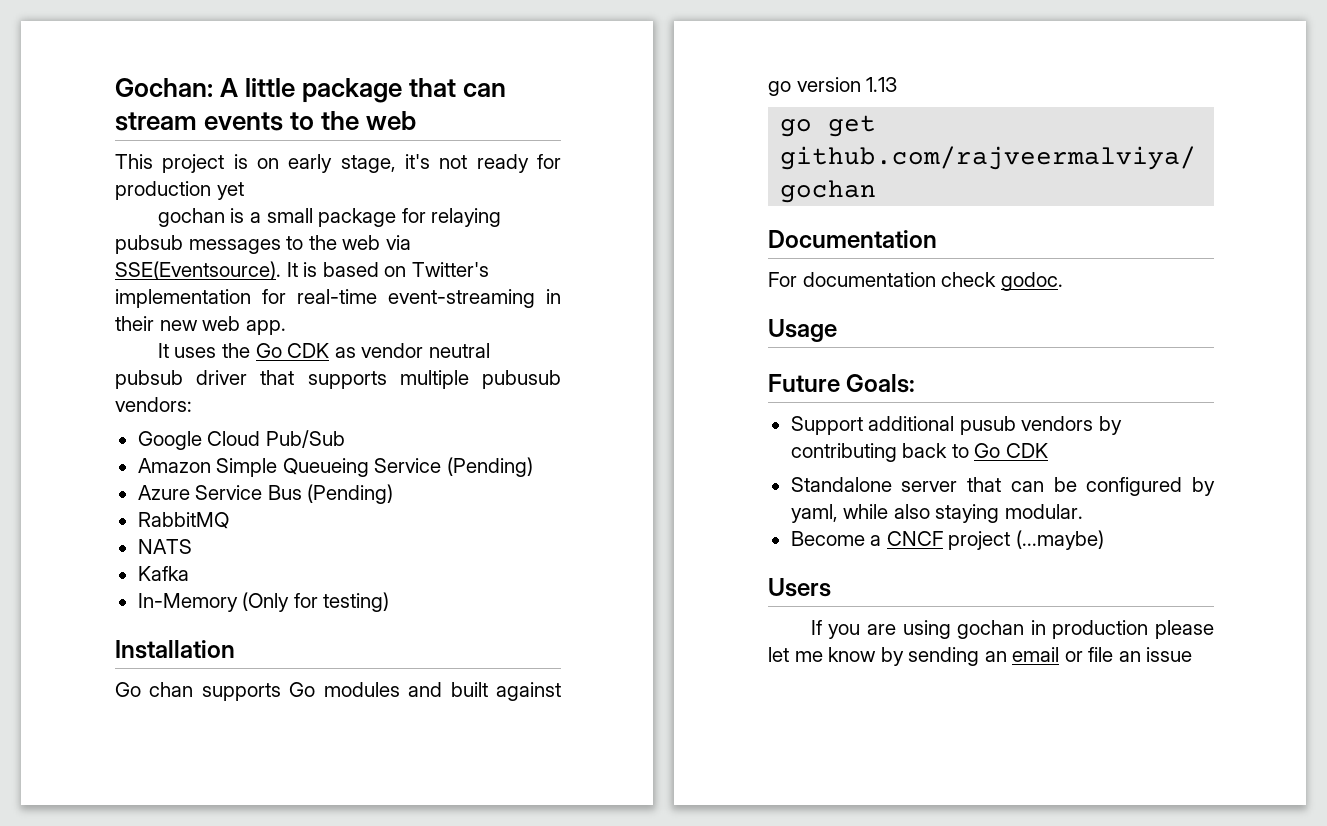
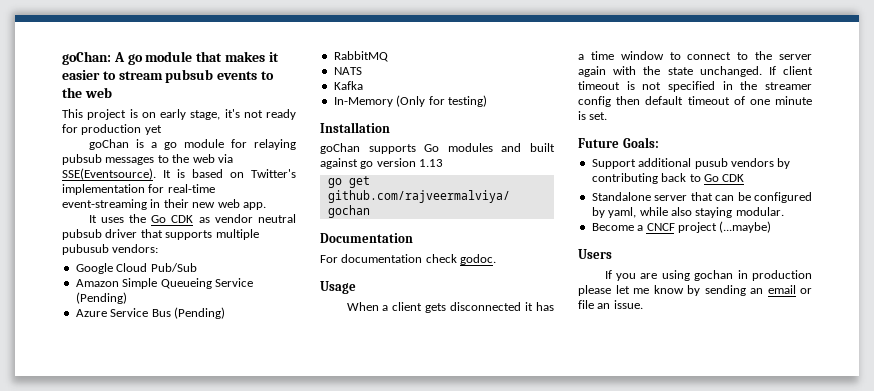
[115,78,507,103] [115,112,197,131] Gochan: A little package that can stream -> [62,51,279,65] [62,69,214,83] goChan: A go module that makes it easier to stream pubsub
[157,208,225,227] gochan -> [88,139,129,150] goChan
[266,208,397,227] small package -> [163,139,224,150] go module
[115,682,194,697] Go chan -> [320,143,360,154] goChan
(837, 330) none -> [346,302,554,313] [578,51,812,60] [578,66,813,77] [578,81,812,92] [578,96,812,107] [578,111,608,120] // When a client gets disconnected it has a time window to connect to the server again with the state unchanged. If client timeout is not specified in the streamer config then default timeout of one minute is set.
[1146,647,1193,662] issue -> [613,300,643,309] issue.

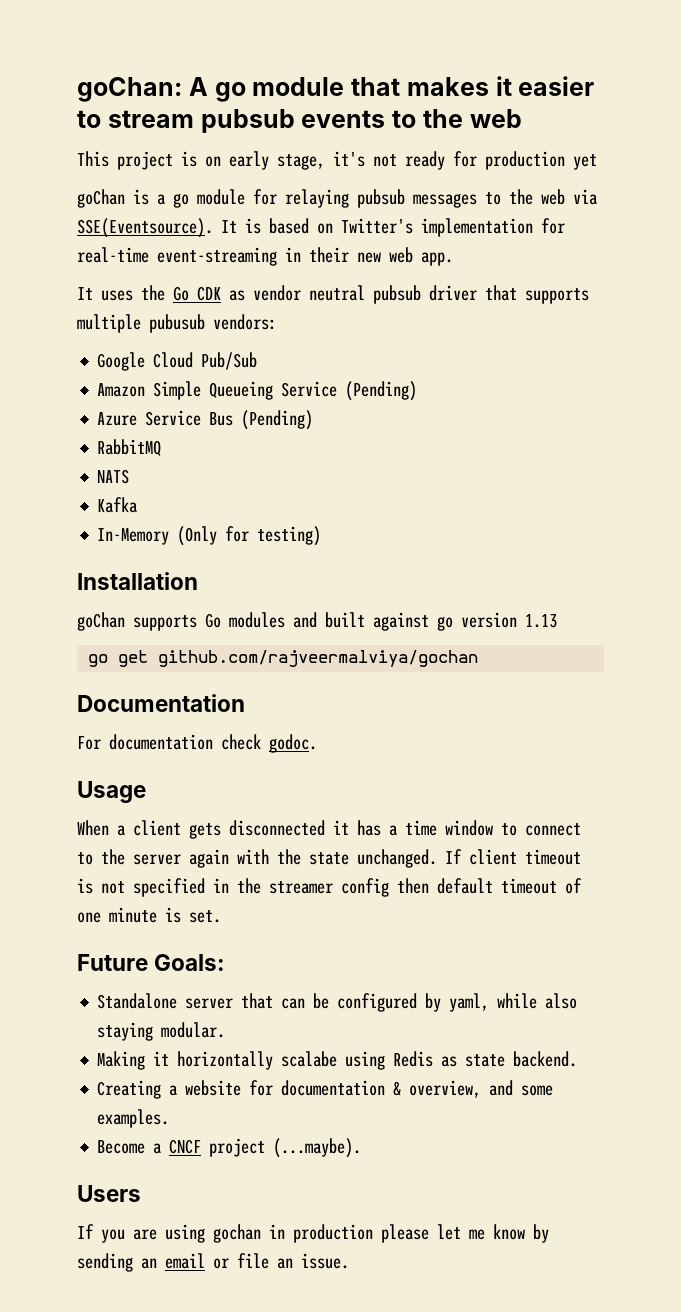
[591,158,791,169] [591,173,745,184] // Support additional pusub vendors by contributing back to Go CDK -> (226, 962) none
(784, 211) none -> [97,1051,578,1070] [97,1080,554,1099] [97,1109,170,1128] // Making it horizontally scalabe using Redis as state backend. // Creating a website for documentation & overview, and some examples.
[719,221,772,233] (...maybe) -> [273,1138,362,1158] (...maybe).

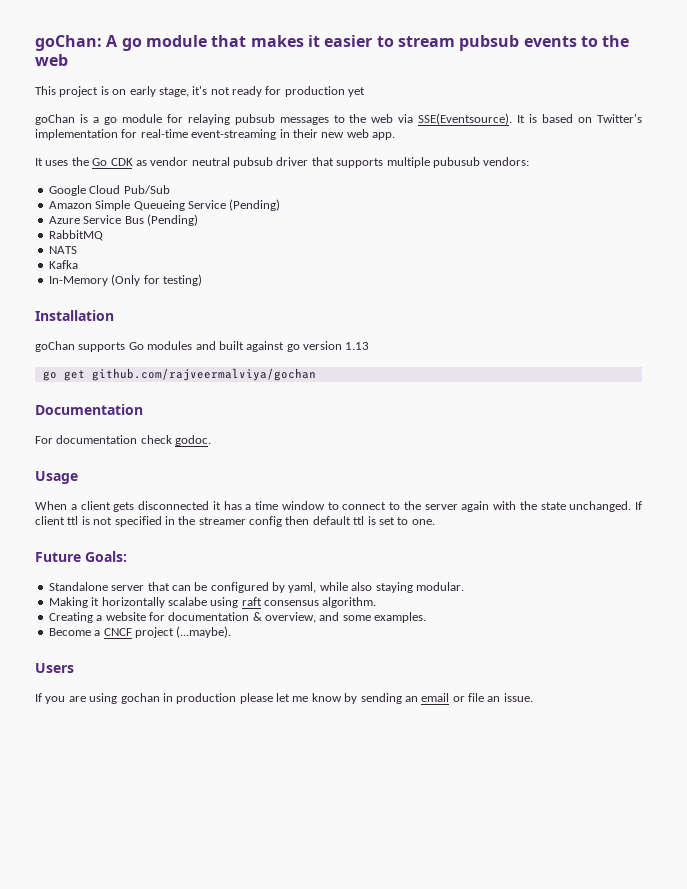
[525,849,581,865] timeout -> [67,516,79,525] ttl
[501,878,582,894] [77,907,221,923] timeout of one minute is set. -> [353,516,435,525] ttl is set to one.
[393,1051,578,1067] Redis as state backend. -> [241,597,377,608] raft consensus algorithm.

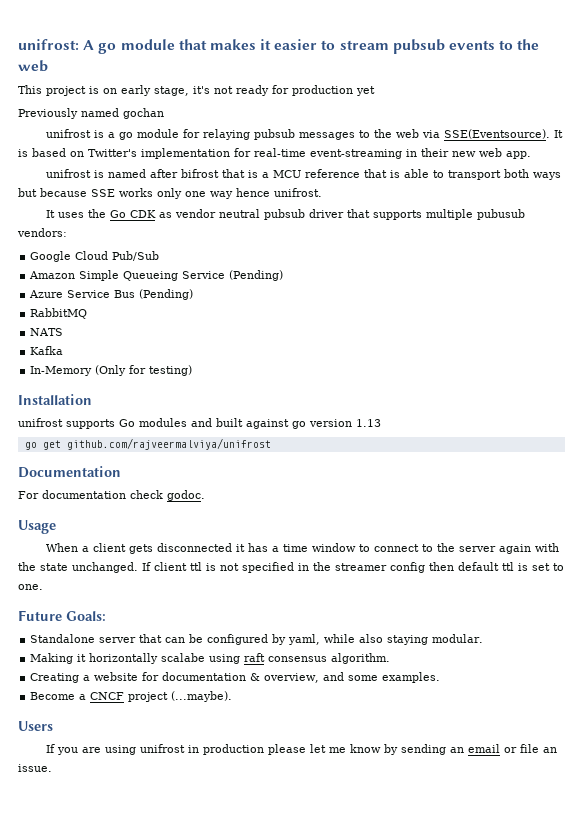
[35,35,102,51] goChan: -> [18,39,79,50] unifrost:
[35,114,75,125] goChan -> [18,108,164,119] [46,129,92,138] Previously named gochan // unifrost
(395, 136) none -> [46,169,562,180] [18,188,322,199] // unifrost is named after bifrost that is a MCU reference that is able to transport both ways but because SSE works only one way hence unifrost.
[35,341,75,352] goChan -> [18,418,63,427] unifrost
[91,368,316,381] github.com/rajveermalviya/gochan -> [66,438,271,450] github.com/rajveermalviya/unifrost
[120,693,160,704] gochan -> [140,744,186,753] unifrost

